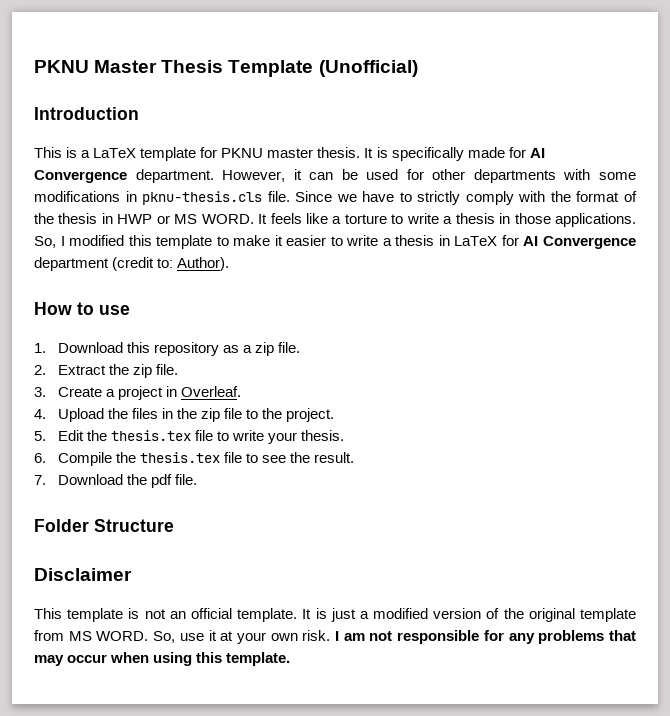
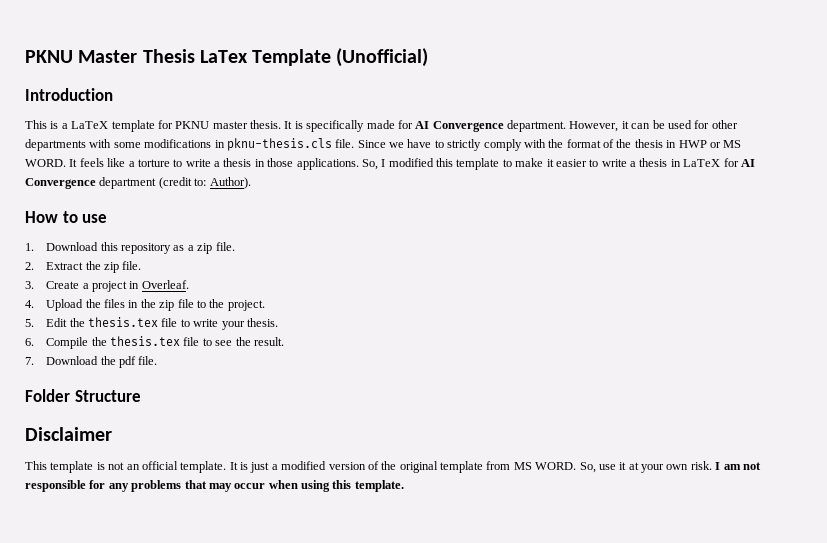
(224, 66) none -> [199,50,248,63] LaTex

